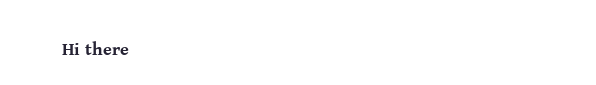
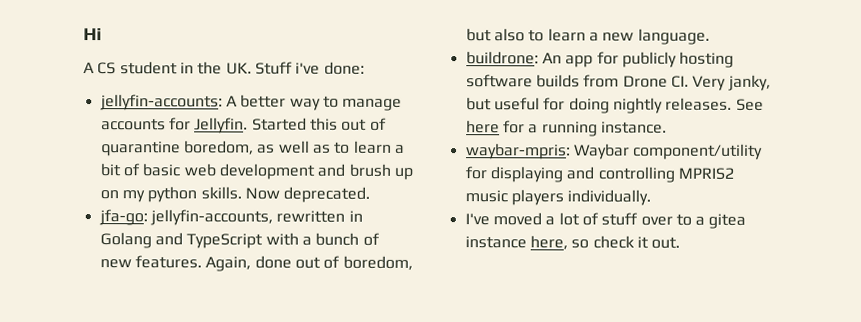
[85,41,129,55] there -> [83,61,365,75] [99,94,403,111] [100,117,387,134] [100,140,405,157] [99,163,413,180] [99,186,371,203] [98,209,363,226] [99,232,380,249] [99,255,413,272] [465,28,710,45] [465,51,735,68] [465,74,771,91] [465,97,764,114] [465,120,667,137] [465,143,764,160] [464,166,734,183] [464,189,652,206] [464,212,747,229] [464,235,681,250] // A CS student in the UK. Stuff i've done: // jellyfin-accounts: A better way to manage accounts for Jellyfin. Started this out of quarantine boredom, as well as to learn a bit of basic web development and brush up on my python skills. Now deprecated. // jfa-go: jellyfin-accounts, rewritten in Golang and TypeScript with a bunch of new features. Again, done out of boredom, but also to learn a new language. // buildrone: An app for publicly hosting software builds from Drone CI. Very janky, but useful for doing nightly releases. See here for a running instance. // waybar-mpris: Waybar component/utility for displaying and controlling MPRIS2 music players individually. // I've moved a lot of stuff over to a gitea instance here, so check it out.

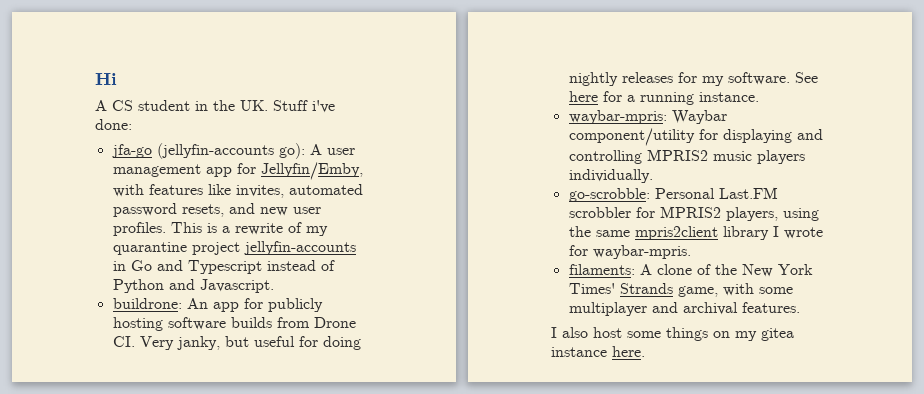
[99,94,403,111] [100,117,387,134] [100,140,405,157] [99,163,413,180] [99,186,371,203] [98,209,363,226] [99,232,380,249] [99,255,413,272] [465,28,710,45] jellyfin-accounts: A better way to manage accounts for Jellyfin. Started this out of quarantine boredom, as well as to learn a bit of basic web development and brush up on my python skills. Now deprecated. // jfa-go: jellyfin-accounts, rewritten in Golang and TypeScript with a bunch of new features. Again, done out of boredom, but also to learn a new language. -> [111,143,355,159] [112,162,363,180] [112,184,363,198] [112,203,321,217] [112,222,328,236] [112,241,356,255] [112,260,335,274] [112,279,274,293] jfa-go (jellyfin-accounts go): A user management app for Jellyfin/Emby, with features like invites, automated password resets, and new user profiles. This is a rewrite of my quarantine project jellyfin-accounts in Go and Typescript instead of Python and Javascript.
[665,97,733,111] releases. -> [621,72,790,86] releases for my software.
[464,212,747,229] [464,235,681,250] I've moved a lot of stuff over to a gitea instance here, so check it out. -> [568,187,778,202] [568,206,819,221] [568,226,823,240] [568,245,691,259] [568,264,813,277] [568,283,793,297] [568,302,800,316] [551,327,794,341] [551,346,645,357] go-scrobble: Personal Last.FM scrobbler for MPRIS2 players, using the same mpris2client library I wrote for waybar-mpris. // filaments: A clone of the New York Times' Strands game, with some multiplayer and archival features. // I also host some things on my gitea instance here.

